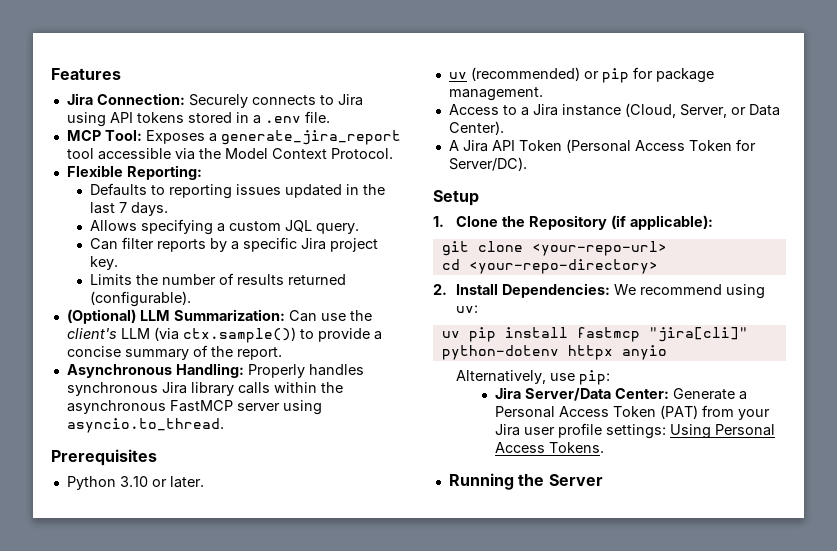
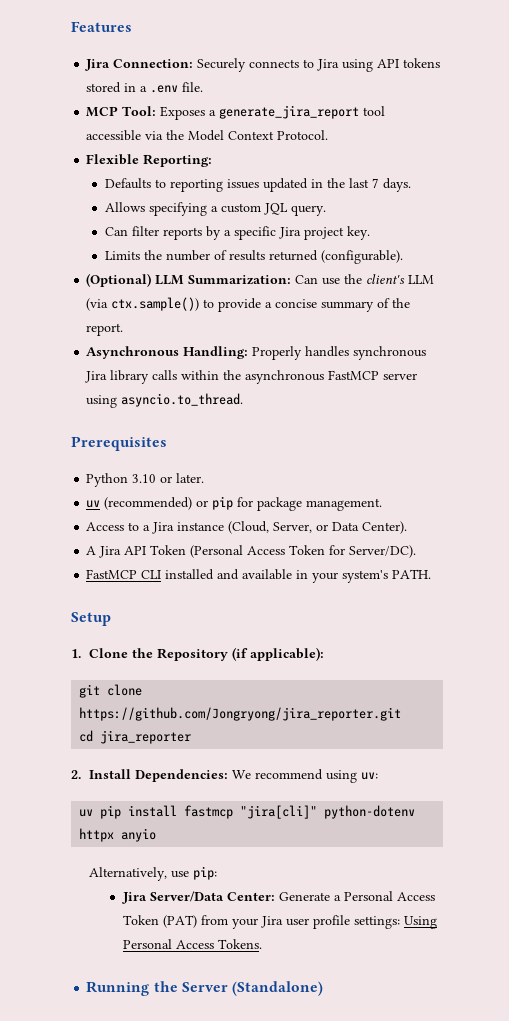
(527, 164) none -> [86,569,432,583] // FastMCP CLI installed and available in your system's PATH.
[531,241,667,256] <your-repo-url> -> [79,707,402,721] https://github.com/Jongryong/jira_reporter.git
[468,259,658,274] <your-repo-directory> -> [100,730,192,744] jira_reporter
(603, 480) none -> [231,981,323,996] (Standalone)

